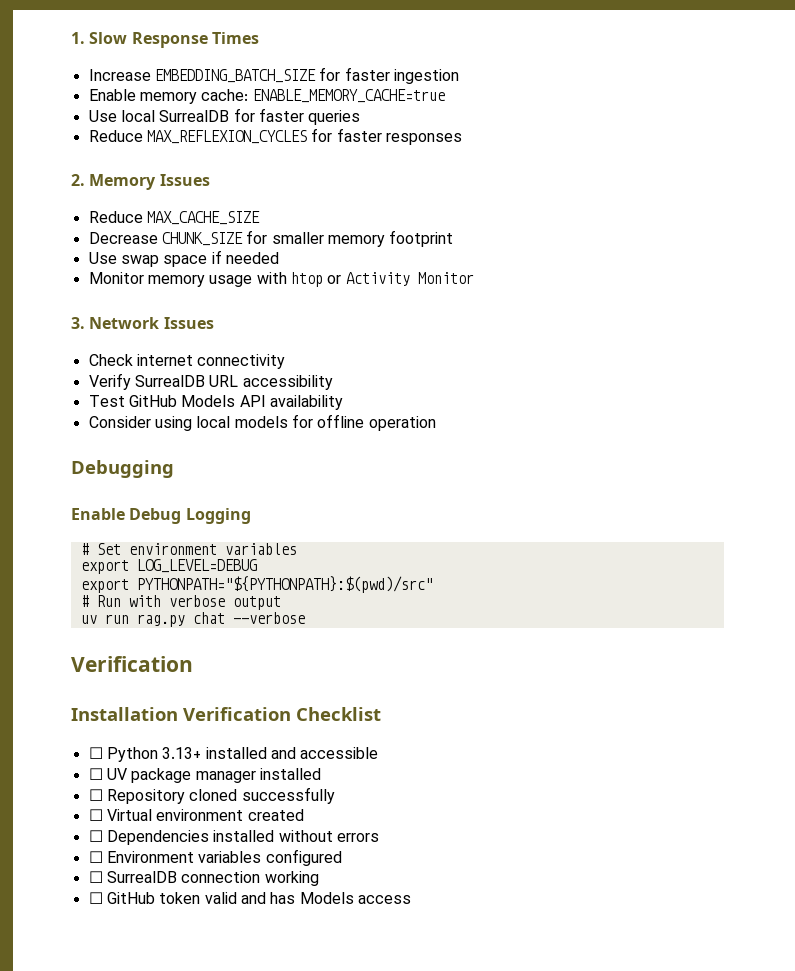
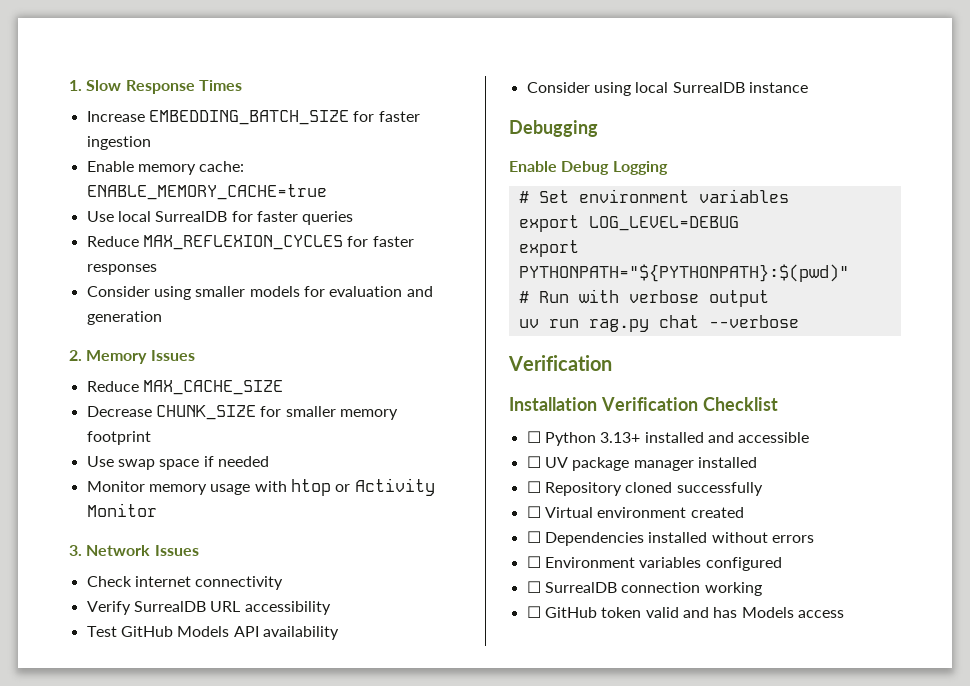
(462, 139) none -> [86,286,433,300] [86,311,162,325] // Consider using smaller models for evaluation and generation
[234,414,436,431] models for offline operation -> [672,82,808,93] SurrealDB instance
[136,576,433,593] PYTHONPATH="${PYTHONPATH}:$(pwd)/src" -> [518,264,849,282] PYTHONPATH="${PYTHONPATH}:$(pwd)"

